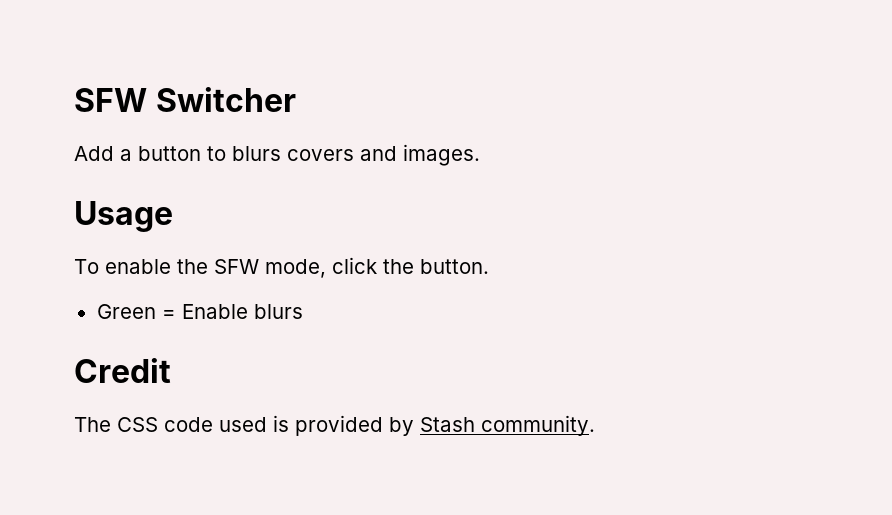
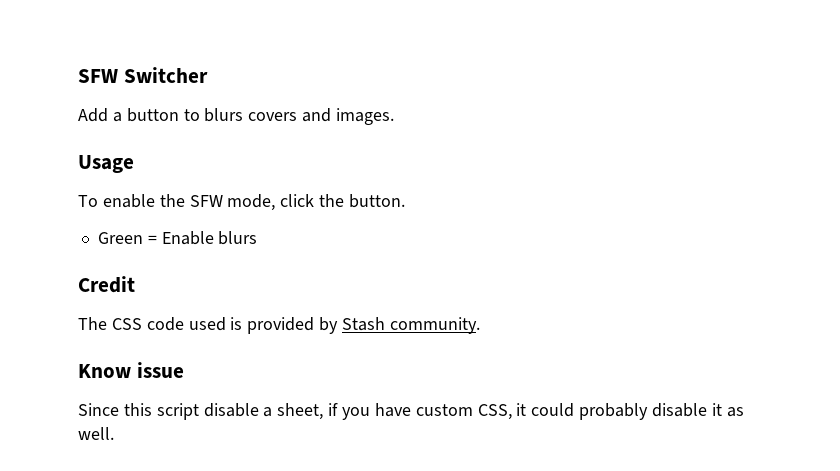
(595, 425) none -> [78,362,184,378] [78,403,744,420] [78,427,114,440] // Know issue // Since this script disable a sheet, if you have custom CSS, it could probably disable it as well.

